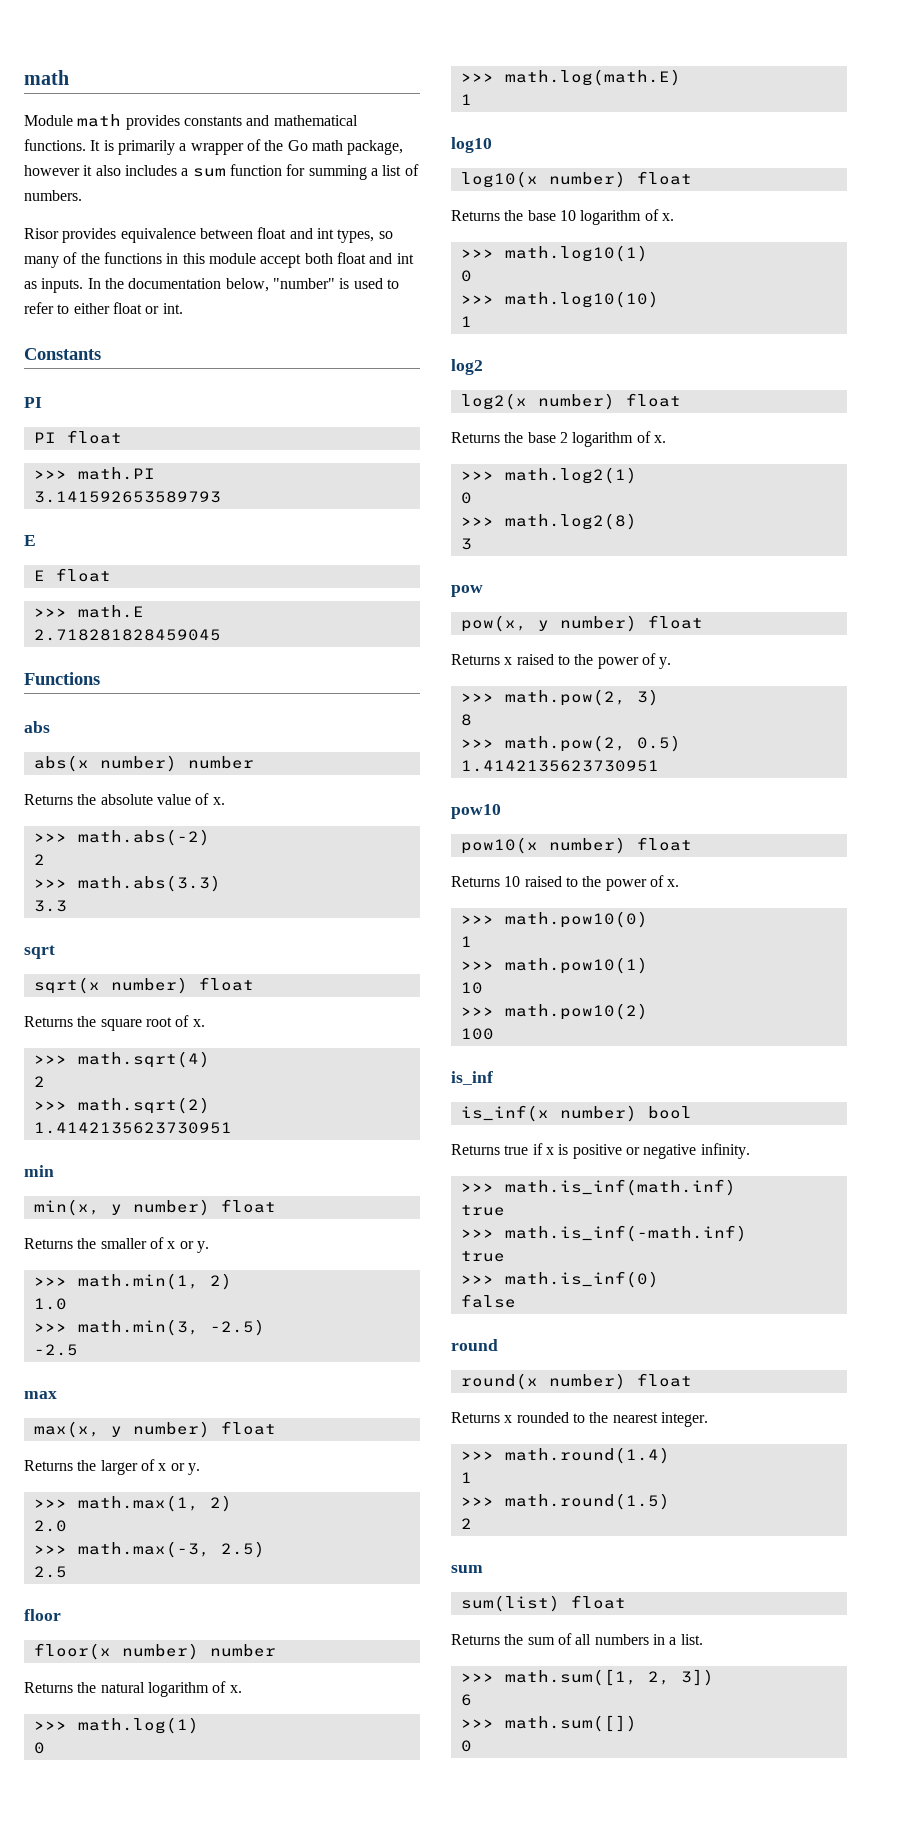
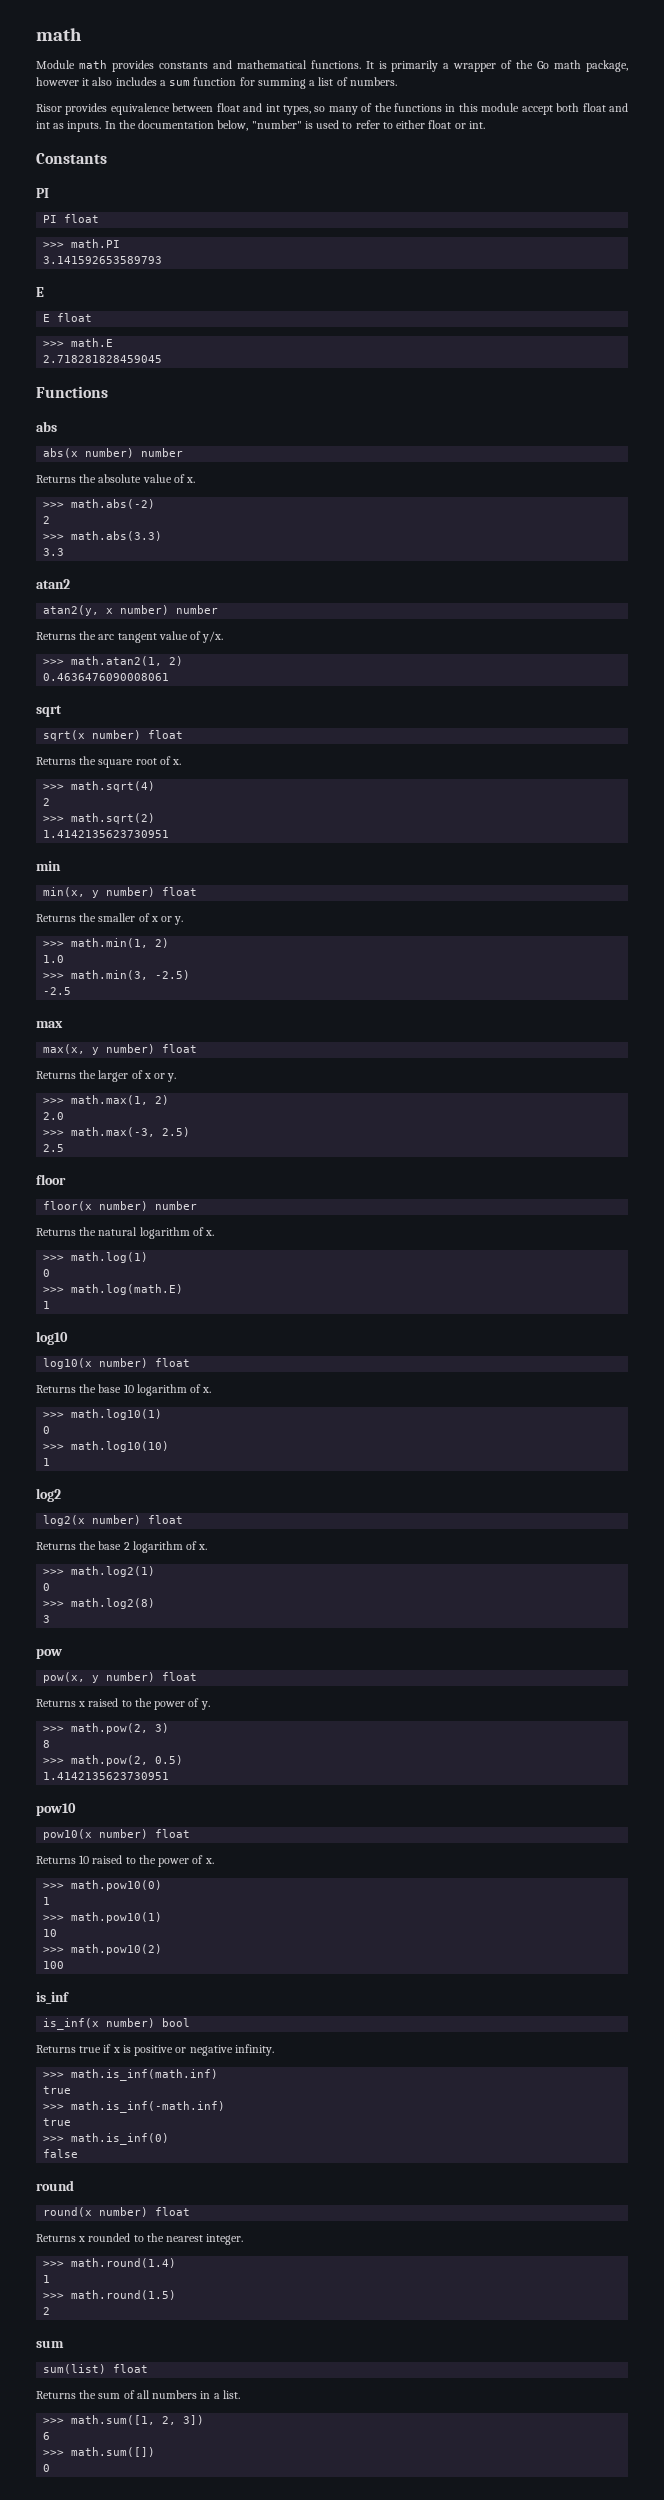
(67, 906) none -> [36,579,70,589] [43,605,219,616] [36,631,224,643] [43,656,184,666] [43,673,170,681] // atan2 // atan2(y, x number) number // Returns the arc tangent value of y/x. // >>> math.atan2(1, 2) // 0.4636476090008061

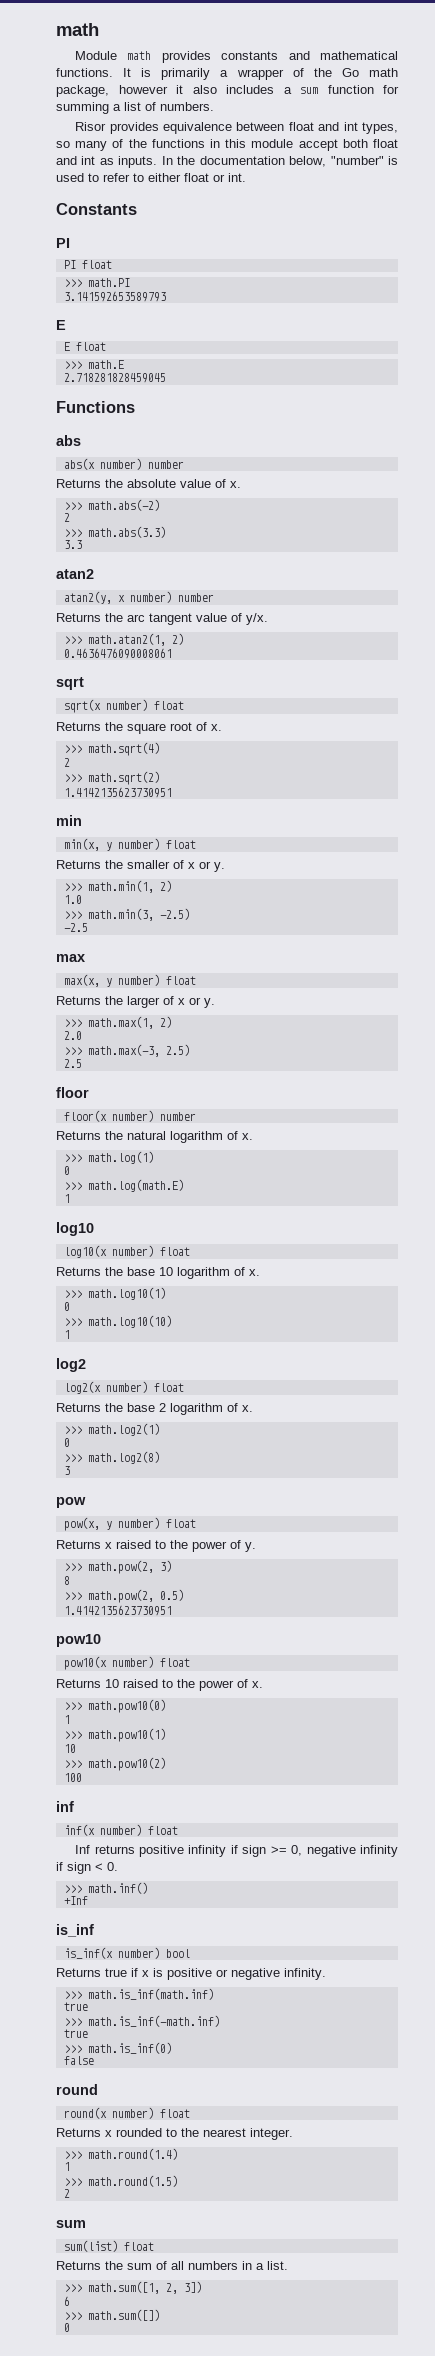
(65, 1965) none -> [56,1801,74,1812] [63,1824,178,1836] [75,1845,398,1857] [56,1862,118,1874] [63,1882,148,1894] [63,1896,88,1905] // inf // inf(x number) float // Inf returns positive infinity if sign >= 0, negative infinity if sign < 0. // >>> math.inf() // +Inf

